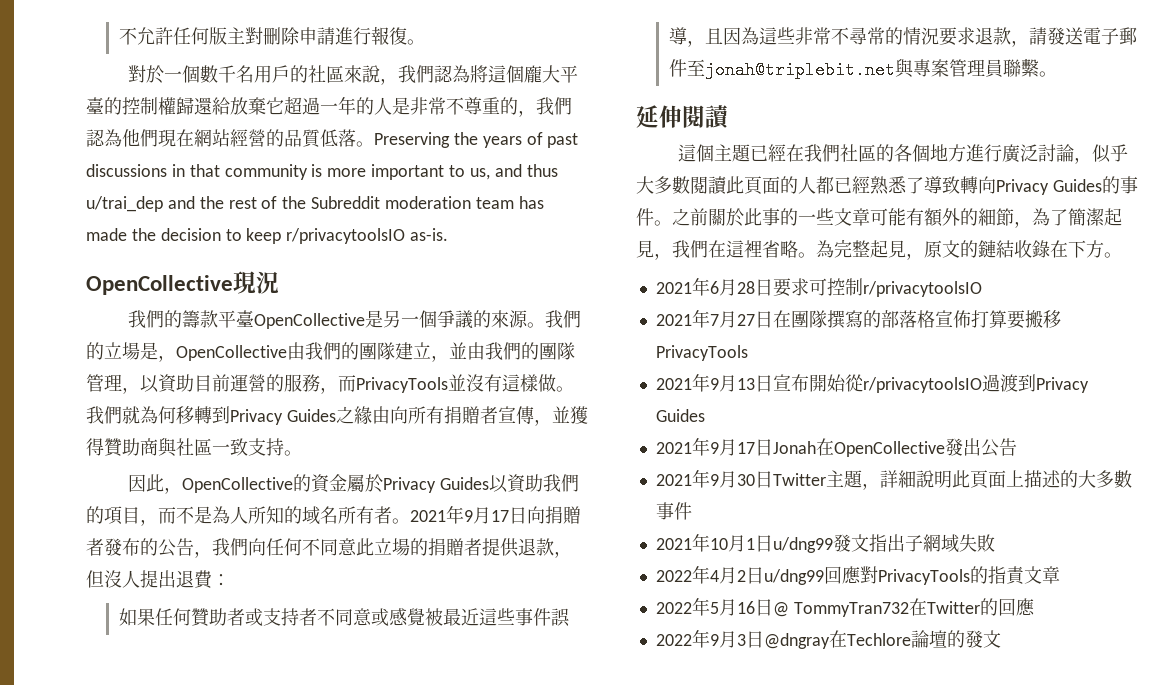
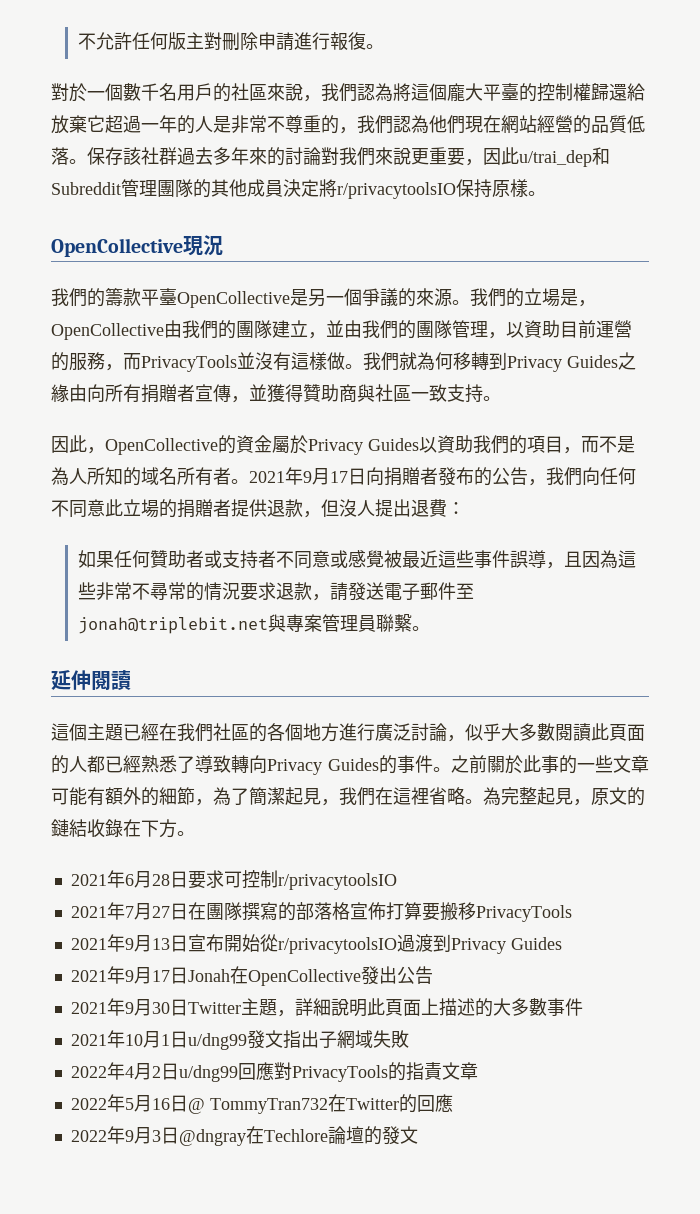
[374,132,579,148] [86,164,558,180] [86,196,544,212] [86,228,449,244] Preserving the years of past discussions in that community is more important to us, and thus u/trai_dep and the rest of the Subreddit moderation team has made the decision to keep r/privacytoolsIO as-is. -> [87,147,610,167] [51,179,546,199] 保存該社群過去多年來的討論對我們來說更重要，因此u/trai_dep和Subreddit管理團隊的其他成員決定將r/privacytoolsIO保持原樣。

